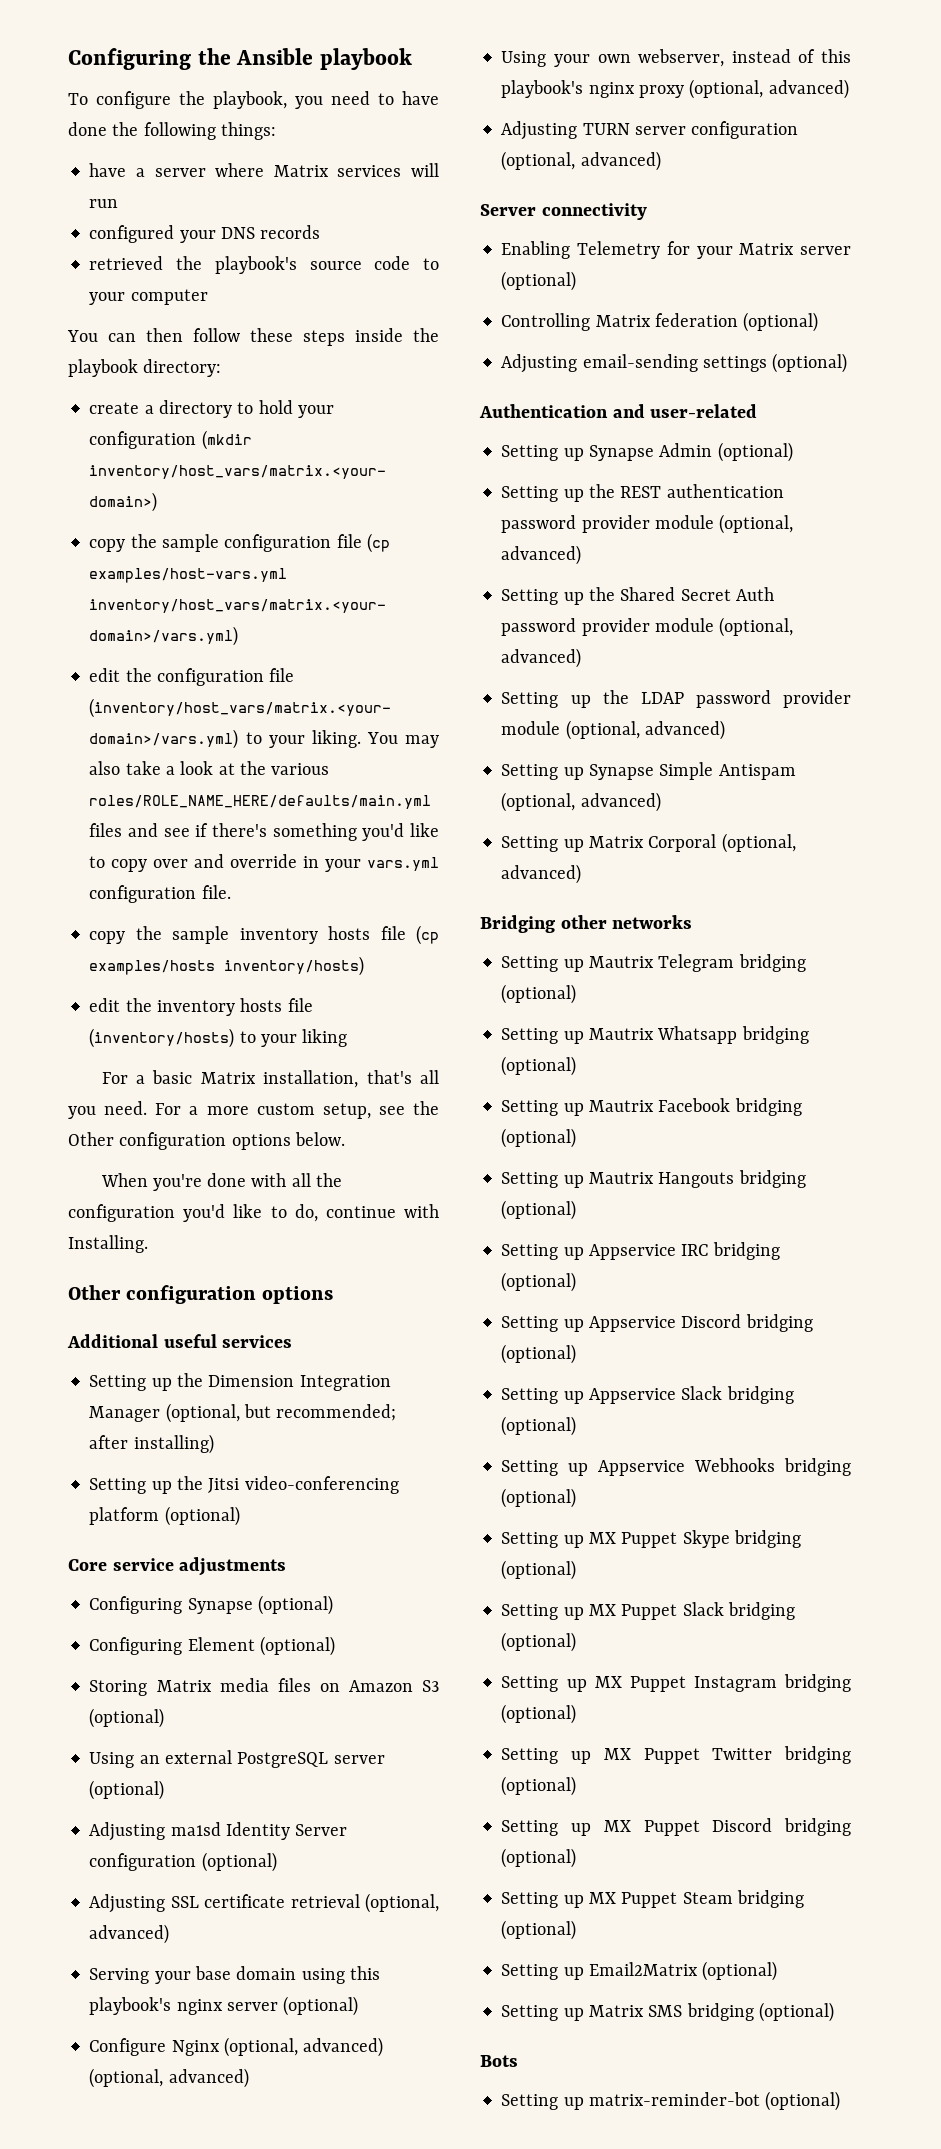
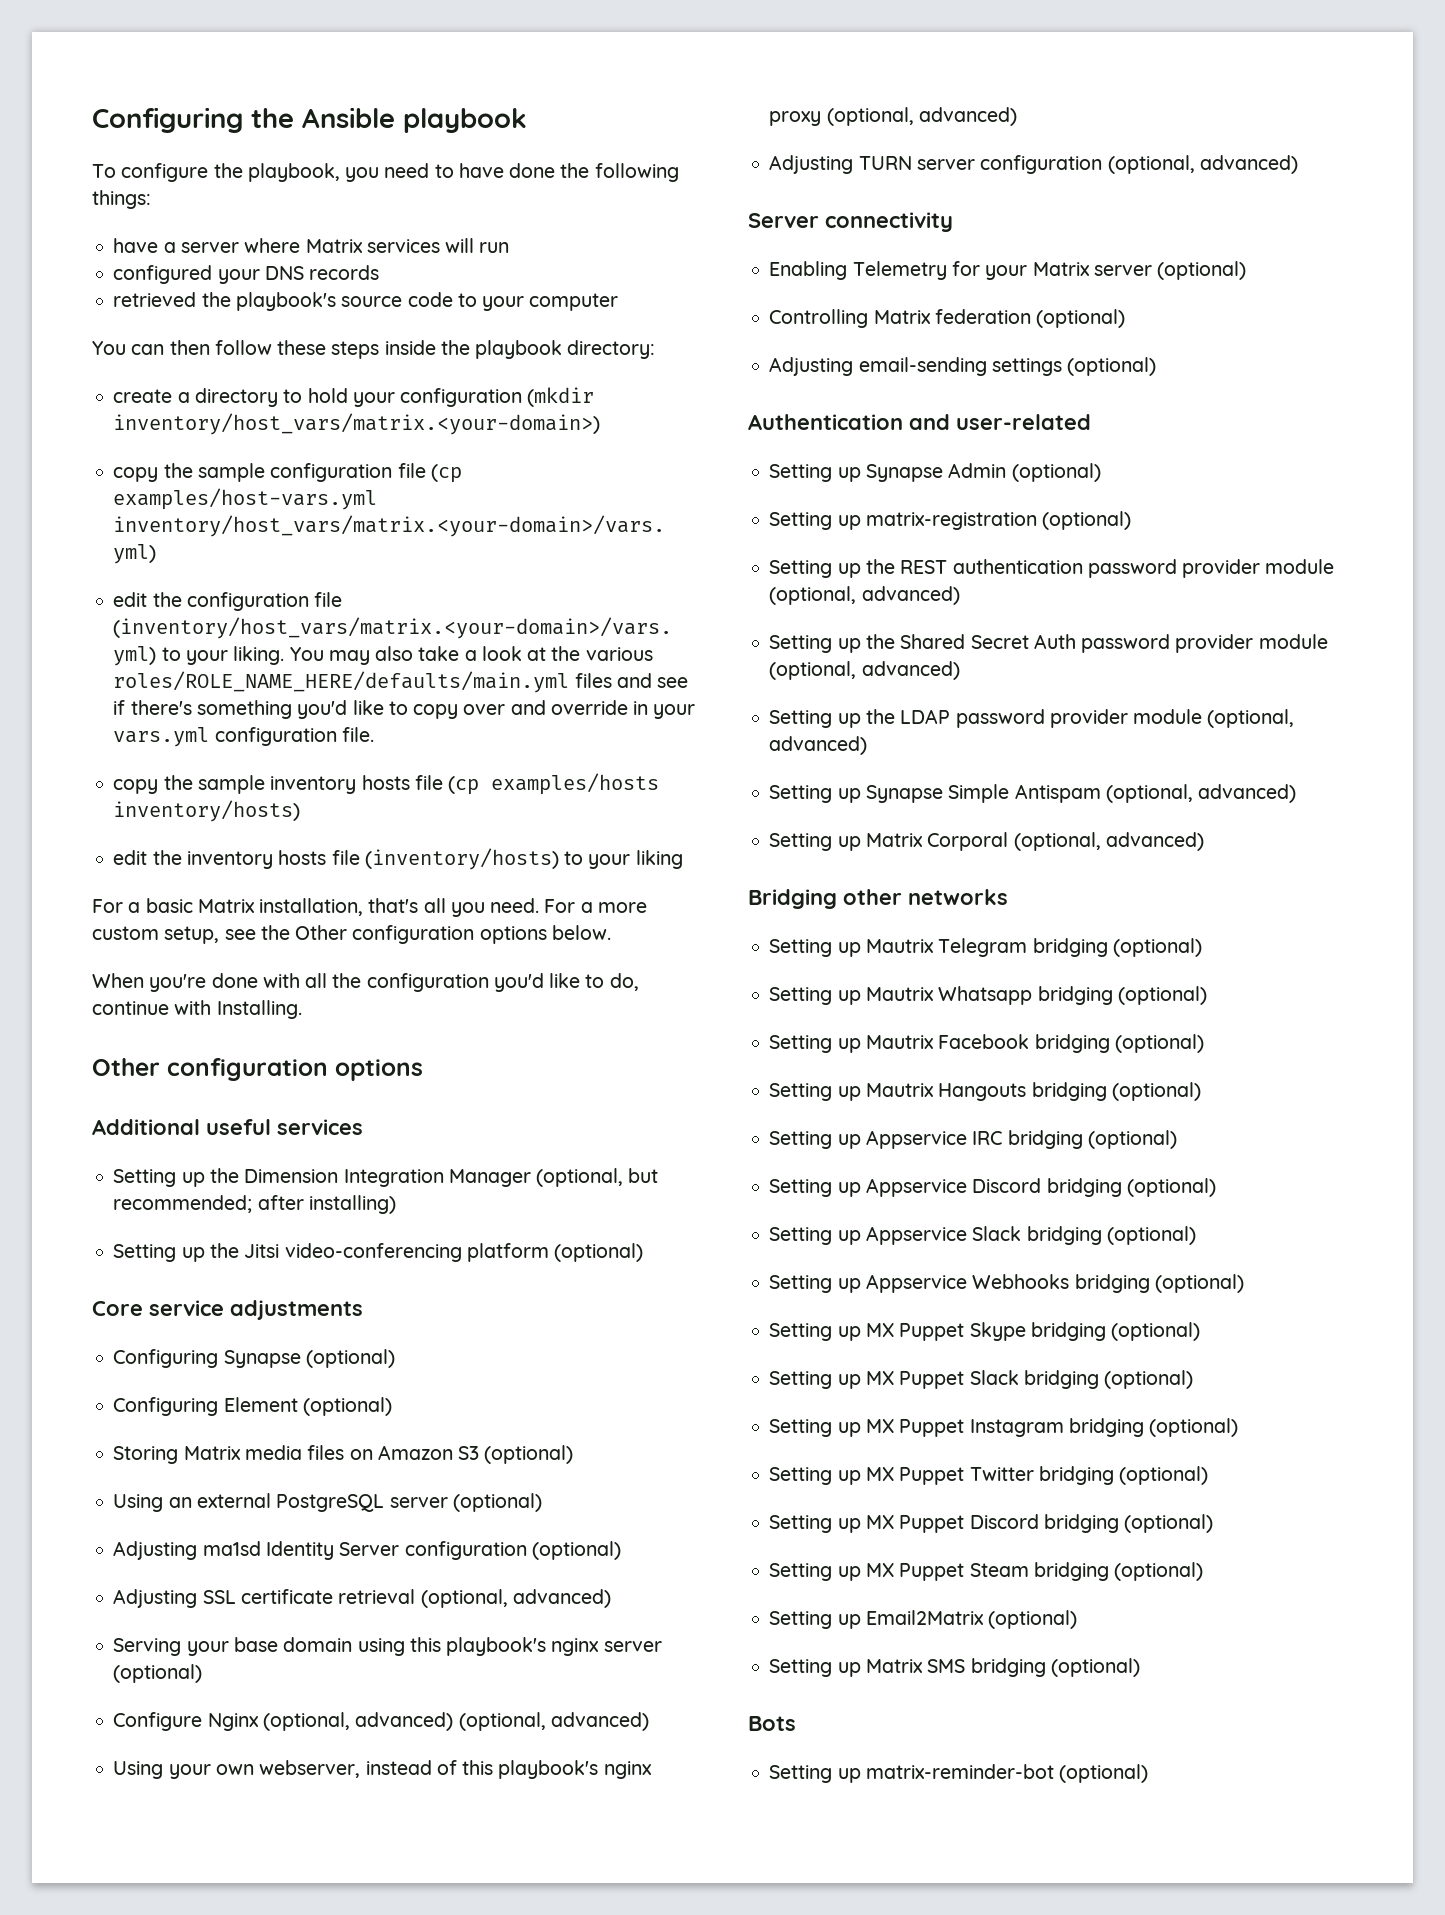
(793, 452) none -> [769,511,1132,530] // Setting up matrix-registration (optional)

